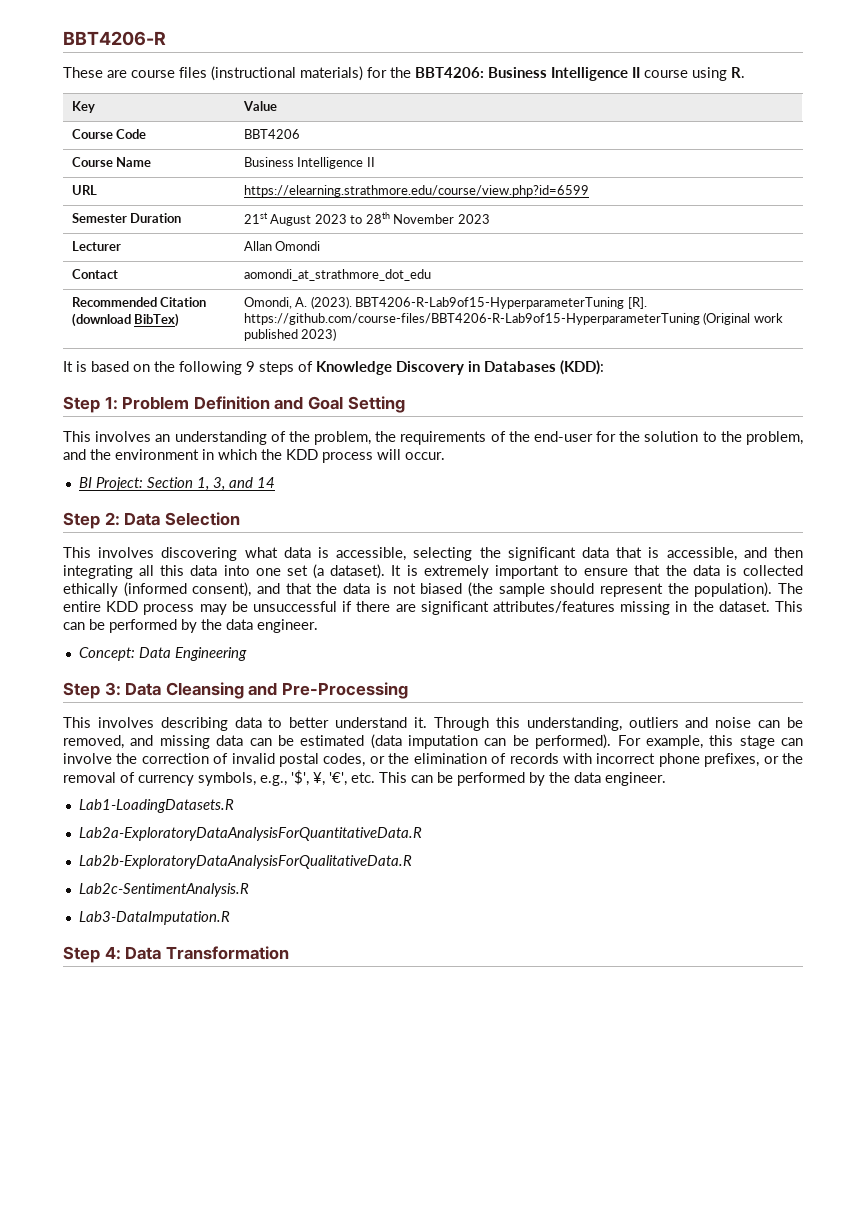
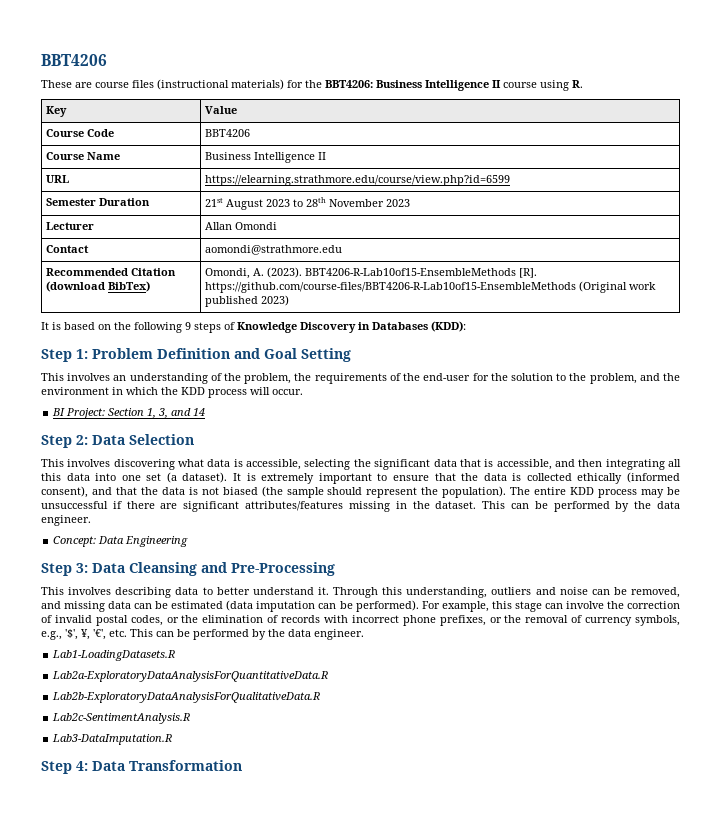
[63,31,166,46] BBT4206-R -> [41,54,107,66] BBT4206
[243,269,431,281] aomondi_at_strathmore_dot_edu -> [204,245,342,255] aomondi@strathmore.edu
[355,297,647,309] [243,313,700,325] BBT4206-R-Lab9of15-HyperparameterTuning [R]. https://github.com/course-files/BBT4206-R-Lab9of15-HyperparameterTuning -> [304,268,537,278] [204,282,576,293] BBT4206-R-Lab10of15-EnsembleMethods [R]. https://github.com/course-files/BBT4206-R-Lab10of15-EnsembleMethods

